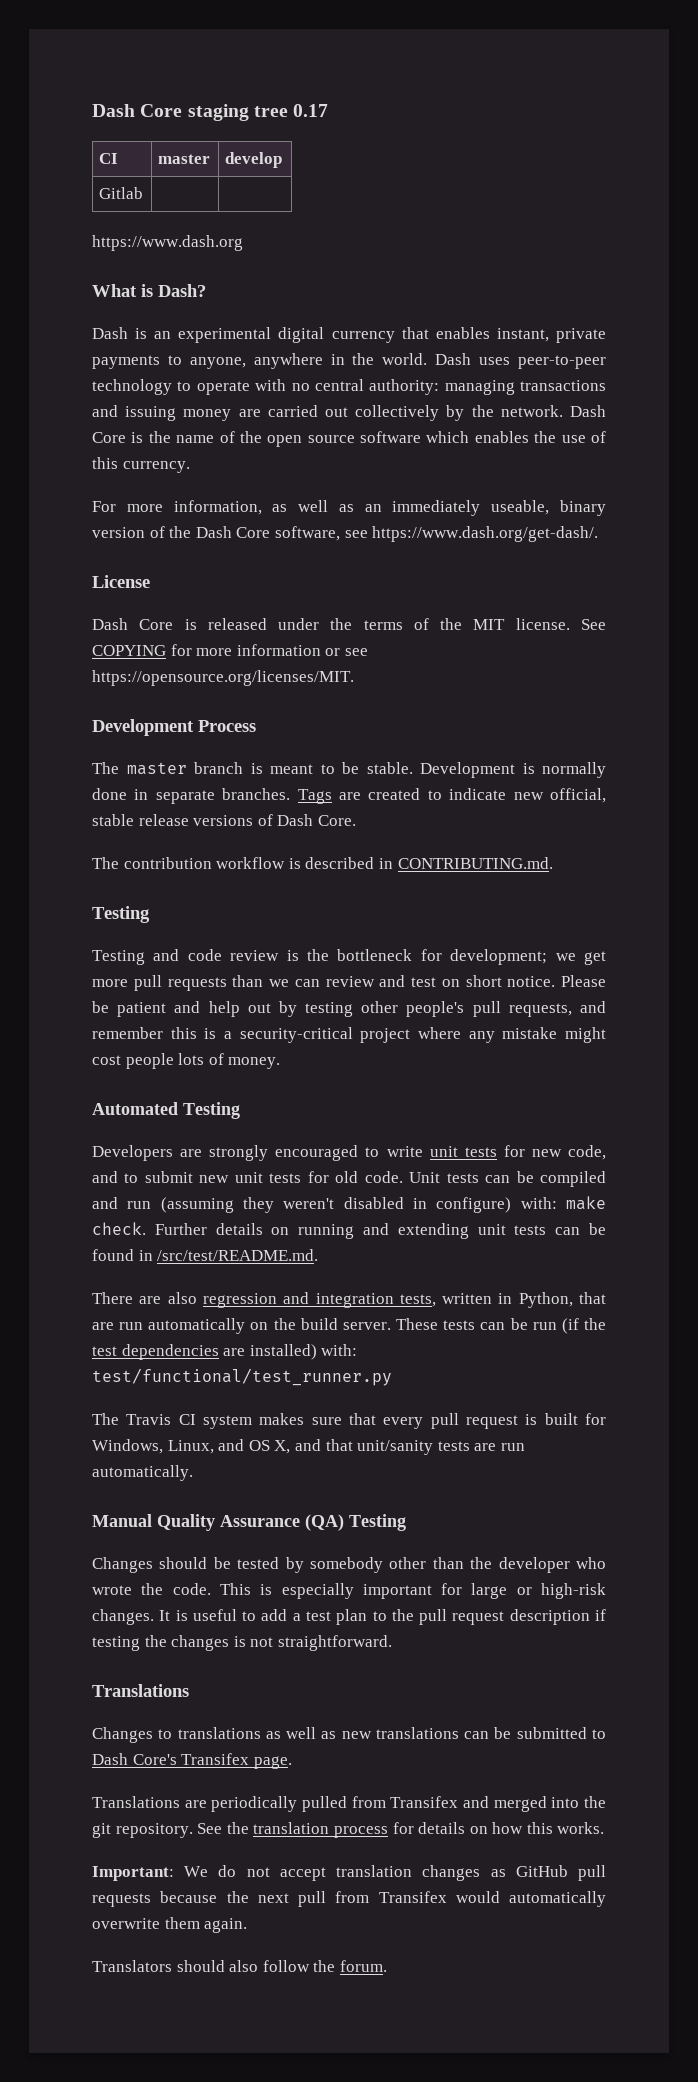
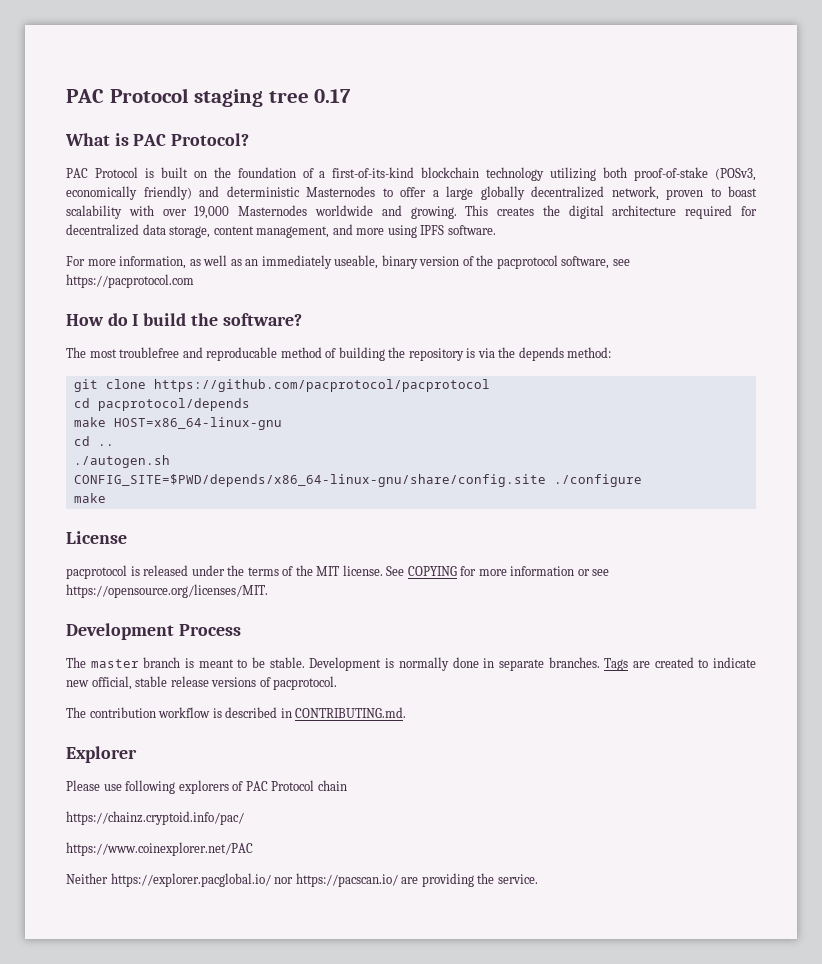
[92,104,183,117] Dash Core -> [66,88,189,103] PAC Protocol
[99,153,119,164] [158,154,211,164] [225,152,283,168] [99,187,144,199] [92,235,243,251] [92,284,206,297] [92,327,606,343] [92,353,607,369] [92,379,606,395] [92,405,606,421] [92,431,606,447] [92,457,190,473] // CI | master | develop // Gitlab | | // https://www.dash.org // What is Dash? // Dash is an experimental digital currency that enables instant, private payments to anyone, anywhere in the world. Dash uses peer-to-peer technology to operate with no central authority: managing transactions and issuing money are carried out collectively by the network. Dash Core is the name of the open source software which enables the use of this currency. -> [65,133,250,146] [66,167,756,181] [66,186,757,200] [66,205,758,219] [66,224,496,238] // What is PAC Protocol? // PAC Protocol is built on the foundation of a first-of-its-kind blockchain technology utilizing both proof-of-stake (POSv3, economically friendly) and deterministic Masternodes to offer a large globally decentralized network, proven to boast scalability with over 19,000 Masternodes worldwide and growing. This creates the digital architecture required for decentralized data storage, content management, and more using IPFS software.
[195,526,599,542] Dash Core software, see https://www.dash.org/get-dash/. -> [496,255,630,269] [66,274,194,288] [66,313,302,326] [66,347,612,361] [73,379,490,392] [73,398,250,411] [73,417,282,430] [73,436,114,446] [73,455,170,468] [73,474,642,487] [73,493,106,503] pacprotocol software, see https://pacprotocol.com // How do I build the software? // The most troublefree and reproducable method of building the repository is via the depends method: // git clone https://github.com/pacprotocol/pacprotocol // cd pacprotocol/depends // make HOST=x86_64-linux-gnu // cd .. // ./autogen.sh // CONFIG_SITE=$PWD/depends/x86_64-linux-gnu/share/config.site ./configure // make
[92,618,174,630] Dash Core -> [66,565,127,579] pacprotocol
[277,814,356,826] Dash Core. -> [273,676,338,690] pacprotocol.
[92,906,150,923] [92,949,606,965] [92,975,606,991] [92,1001,606,1017] [92,1027,606,1043] [92,1053,281,1069] [92,1102,240,1119] [92,1145,607,1161] [92,1171,606,1187] [92,1196,606,1213] [92,1222,606,1239] [92,1249,319,1261] [92,1292,606,1308] [92,1318,606,1334] [92,1344,358,1360] [92,1368,392,1386] [92,1413,606,1429] [92,1439,525,1455] [92,1465,193,1481] [92,1514,406,1531] [92,1557,606,1573] [92,1583,606,1599] [92,1609,606,1625] [92,1635,392,1651] [92,1684,189,1697] [92,1727,606,1743] [92,1753,292,1769] [92,1796,606,1812] [92,1822,605,1838] [92,1865,606,1881] [92,1891,606,1907] [92,1917,248,1933] [92,1960,387,1972] Testing // Testing and code review is the bottleneck for development; we get more pull requests than we can review and test on short notice. Please be patient and help out by testing other people's pull requests, and remember this is a security-critical project where any mistake might cost people lots of money. // Automated Testing // Developers are strongly encouraged to write unit tests for new code, and to submit new unit tests for old code. Unit tests can be compiled and run (assuming they weren't disabled in configure) with: make check. Further details on running and extending unit tests can be found in /src/test/README.md. // There are also regression and integration tests, written in Python, that are run automatically on the build server. These tests can be run (if the test dependencies are installed) with: test/functional/test_runner.py // The Travis CI system makes sure that every pull request is built for Windows, Linux, and OS X, and that unit/sanity tests are run automatically. // Manual Quality Assurance (QA) Testing // Changes should be tested by somebody other than the developer who wrote the code. This is especially important for large or high-risk changes. It is useful to add a test plan to the pull request description if testing the changes is not straightforward. // Translations // Changes to translations as well as new translations can be submitted to Dash Core's Transifex page. // Translations are periodically pulled from Transifex and merged into the git repository. See the translation process for details on how this works. // Important: We do not accept translation changes as GitHub pull requests because the next pull from Transifex would automatically overwrite them again. // Translators should also follow the forum. -> [66,746,137,763] [66,780,347,794] [66,811,244,825] [66,842,253,856] [66,873,538,887] Explorer // Please use following explorers of PAC Protocol chain // https://chainz.cryptoid.info/pac/ // https://www.coinexplorer.net/PAC // Neither https://explorer.pacglobal.io/ nor https://pacscan.io/ are providing the service.

